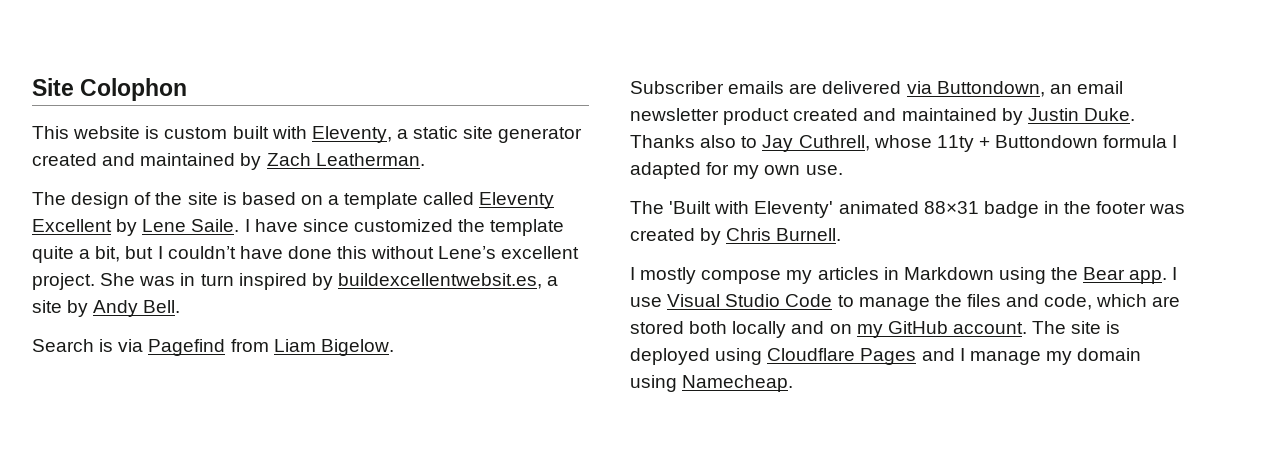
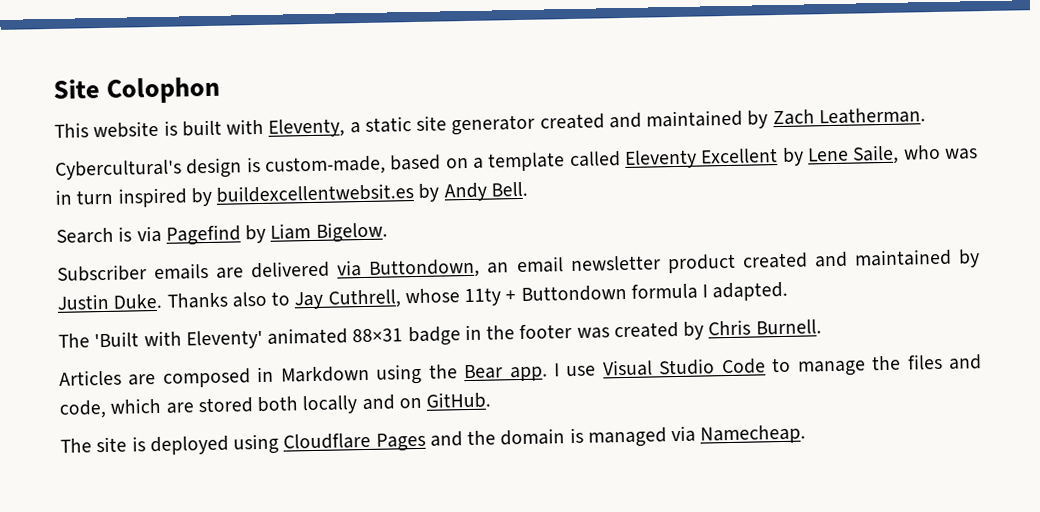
[164,127,228,139] custom -> (178, 128) none
[32,192,237,209] The design of the site is -> [55,155,386,180] Cybercultural's design is custom-made,
[191,219,565,236] [32,246,580,263] [32,273,136,290] Saile. I have since customized the template quite a bit, but I couldn’t have done this without Lene’s excellent project. She -> [852,144,941,165] Saile, who
[337,273,559,289] [32,300,62,313] buildexcellentwebsit.es, a site -> [216,183,415,203] buildexcellentwebsit.es
[230,339,269,352] from -> [245,224,267,244] by
[630,162,843,179] adapted for my own use. -> [712,281,789,302] adapted.
[630,267,879,284] I mostly compose my articles -> [59,368,251,388] Articles are composed
[856,321,1027,338] my GitHub account. -> [426,391,492,409] GitHub. //
[959,348,1142,365] [630,375,677,392] I manage my domain using -> [467,425,697,448] the domain is managed via

